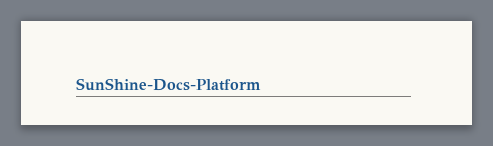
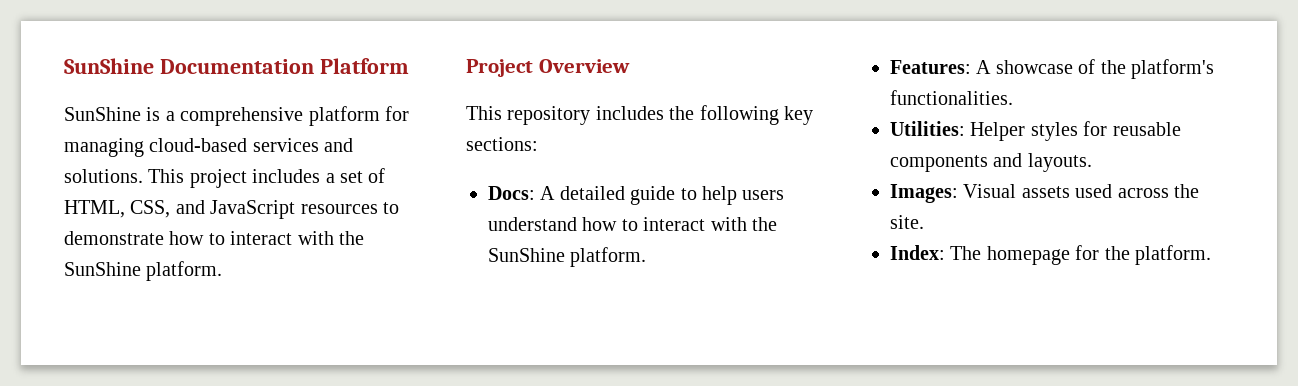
[76,78,261,91] SunShine-Docs-Platform -> [64,58,409,74] [64,106,409,126] [64,138,354,157] [64,168,386,188] [64,200,399,219] [64,231,364,245] [64,261,223,281] [466,59,630,77] [466,105,813,125] [466,137,538,151] [488,186,785,205] [488,217,777,231] [488,247,647,267] [890,59,1214,79] [890,90,1013,105] [890,121,1181,141] [890,153,1092,172] [890,184,1199,203] [890,215,924,229] [890,245,1211,265] SunShine Documentation Platform // SunShine is a comprehensive platform for managing cloud-based services and solutions. This project includes a set of HTML, CSS, and JavaScript resources to demonstrate how to interact with the SunShine platform. // Project Overview // This repository includes the following key sections: // Docs: A detailed guide to help users understand how to interact with the SunShine platform. // Features: A showcase of the platform's functionalities. // Utilities: Helper styles for reusable components and layouts. // Images: Visual assets used across the site. // Index: The homepage for the platform.

